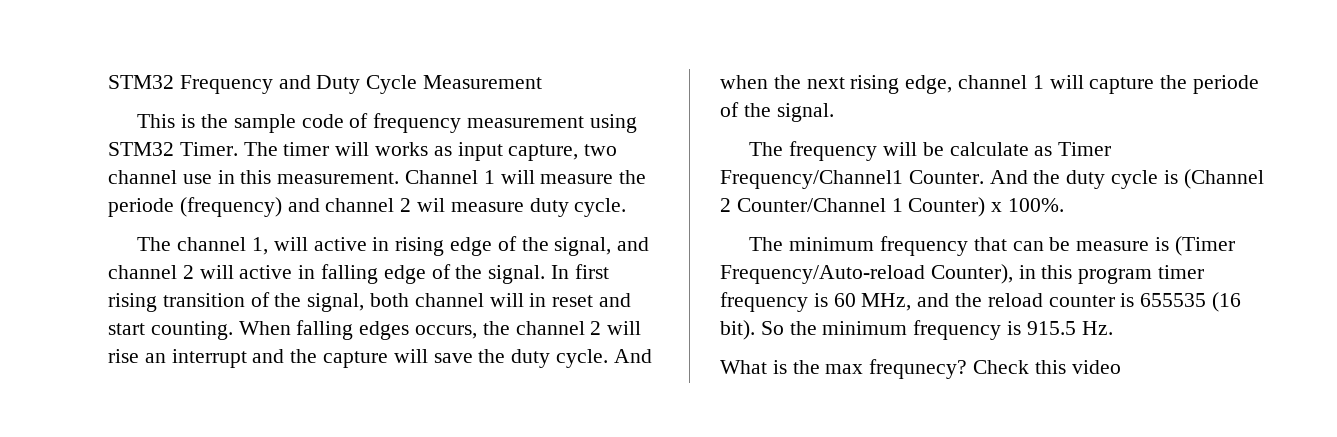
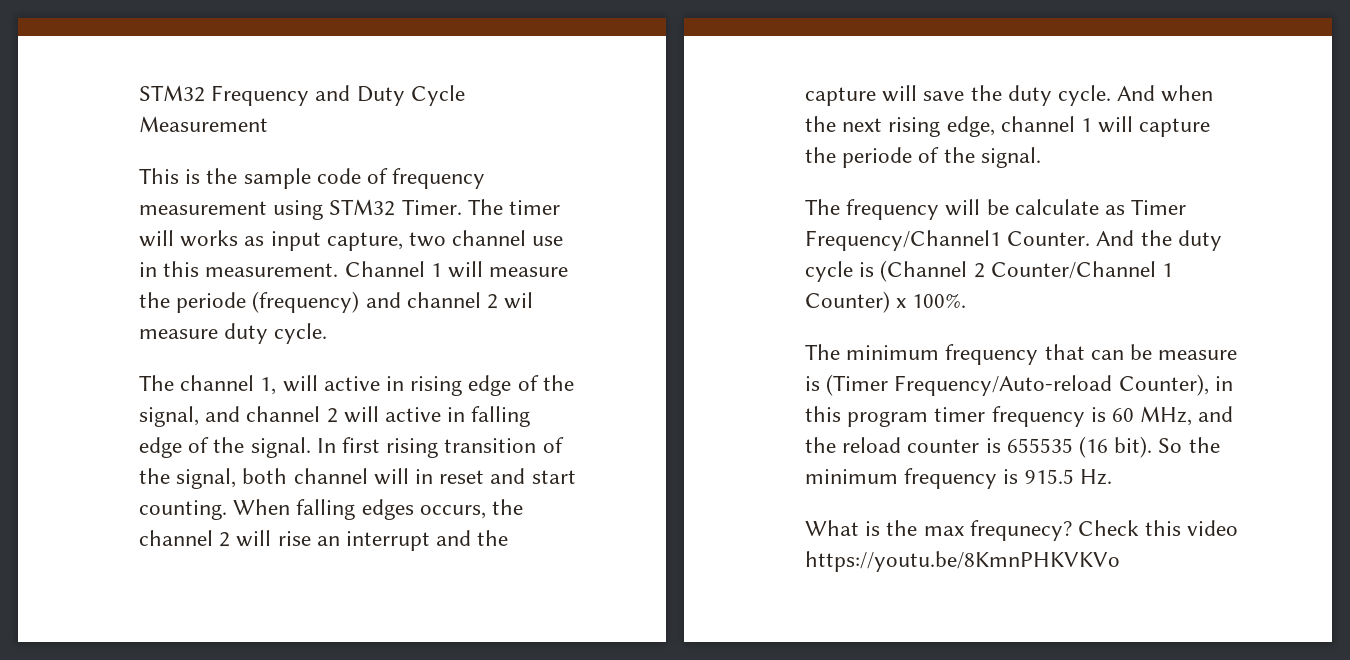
(1121, 367) none -> [805,551,1120,572] https://youtu.be/8KmnPHKVKVo

